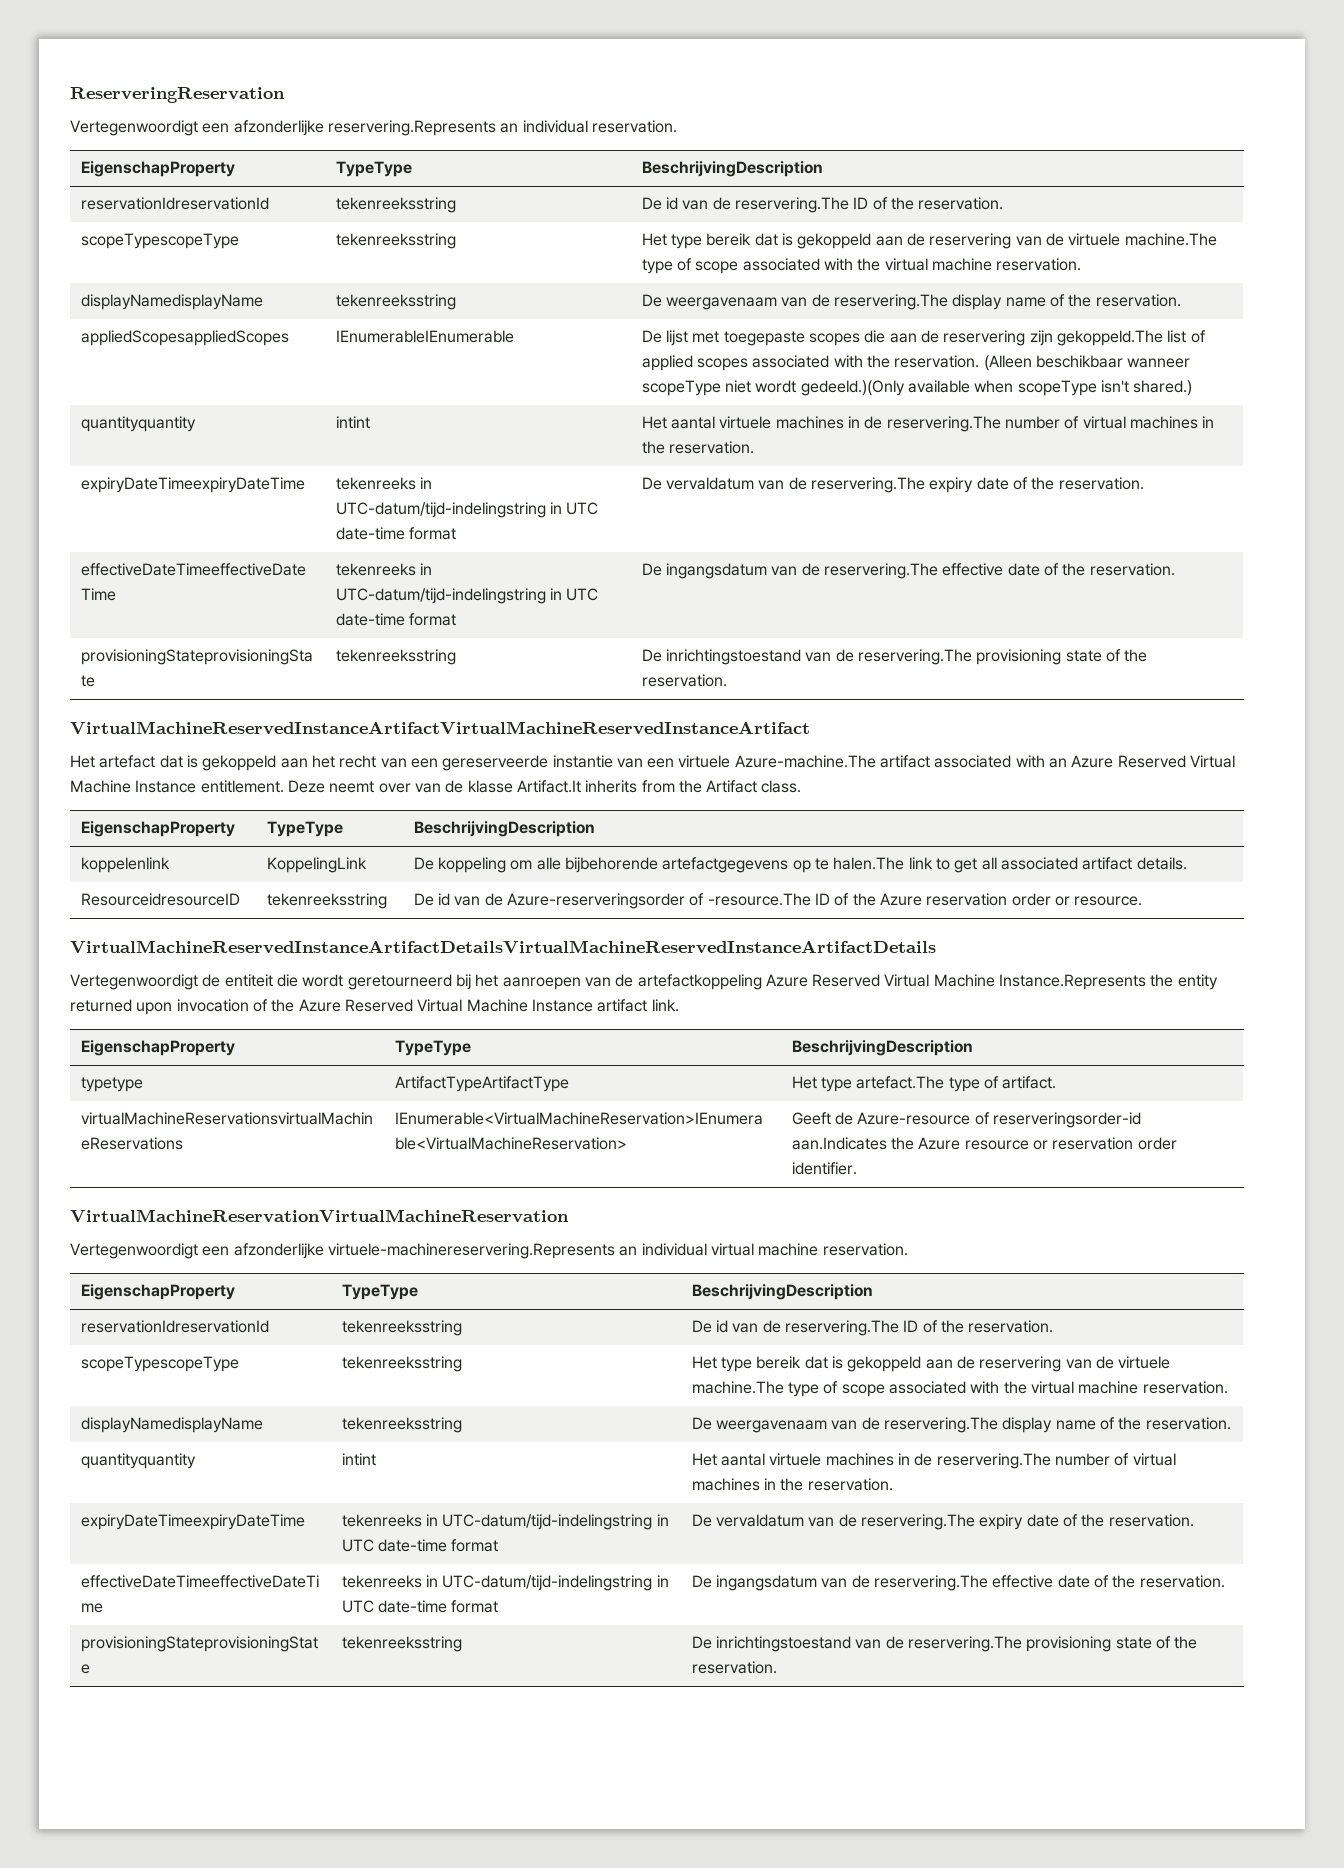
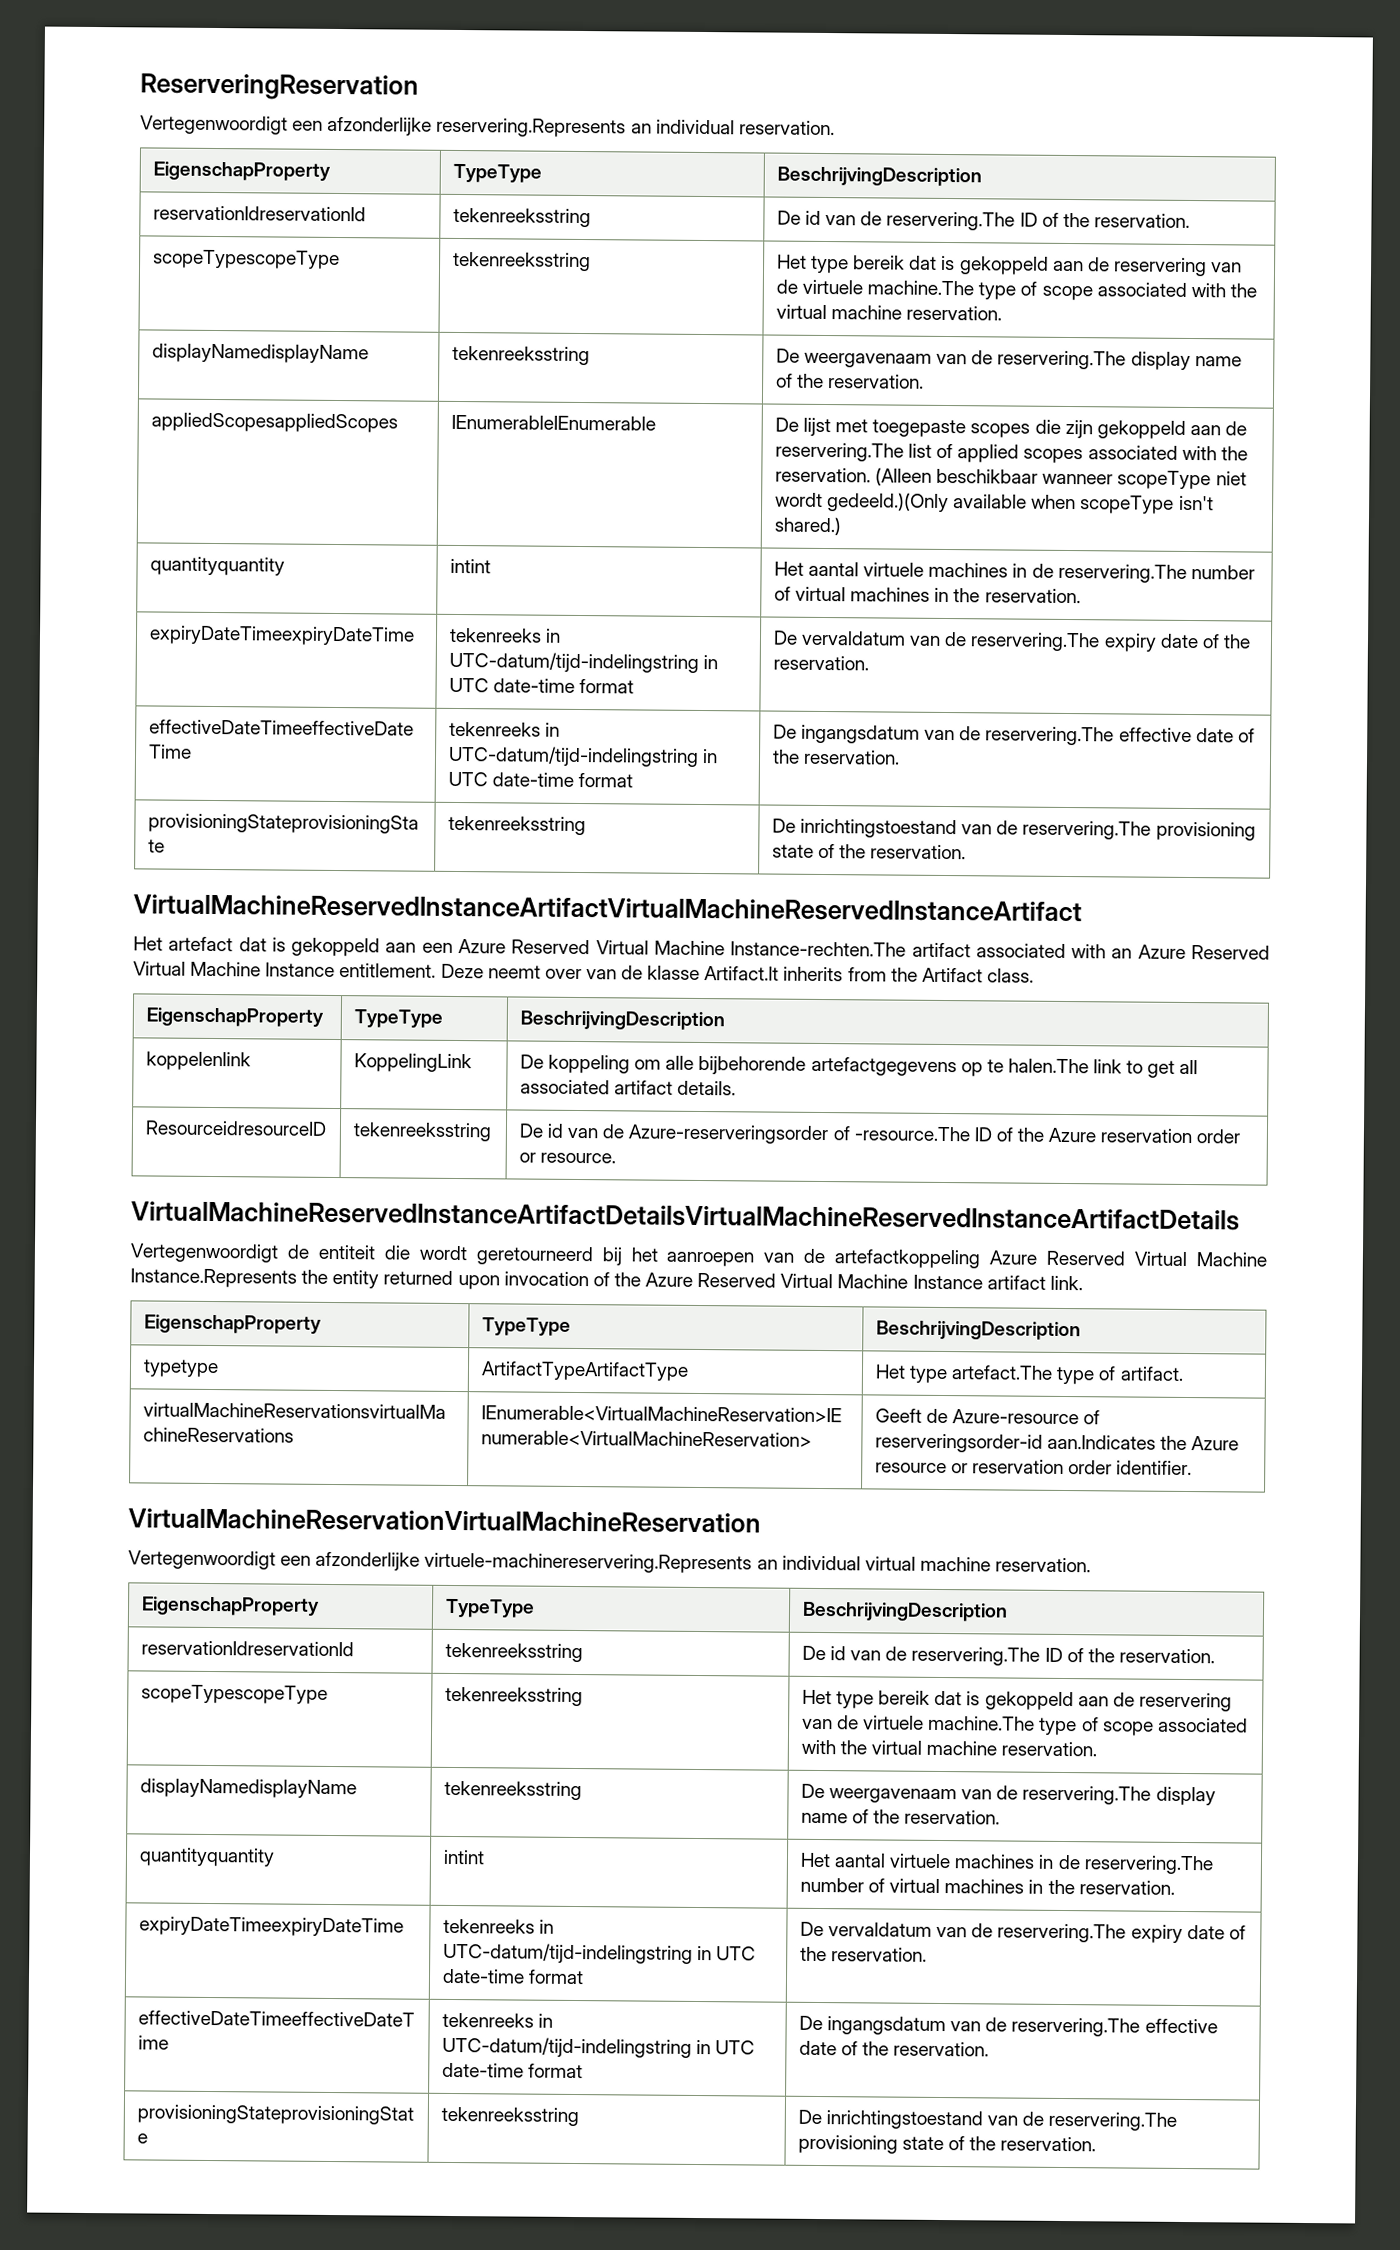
[889,330,1163,346] aan de reservering zijn gekoppeld.The -> [1064,419,1248,439] [774,442,904,462] zijn gekoppeld aan de reservering.The
[311,755,876,771] het recht van een gereserveerde instantie van een virtuele Azure-machine.The -> [421,939,907,957] een Azure Reserved Virtual Machine Instance-rechten.The

